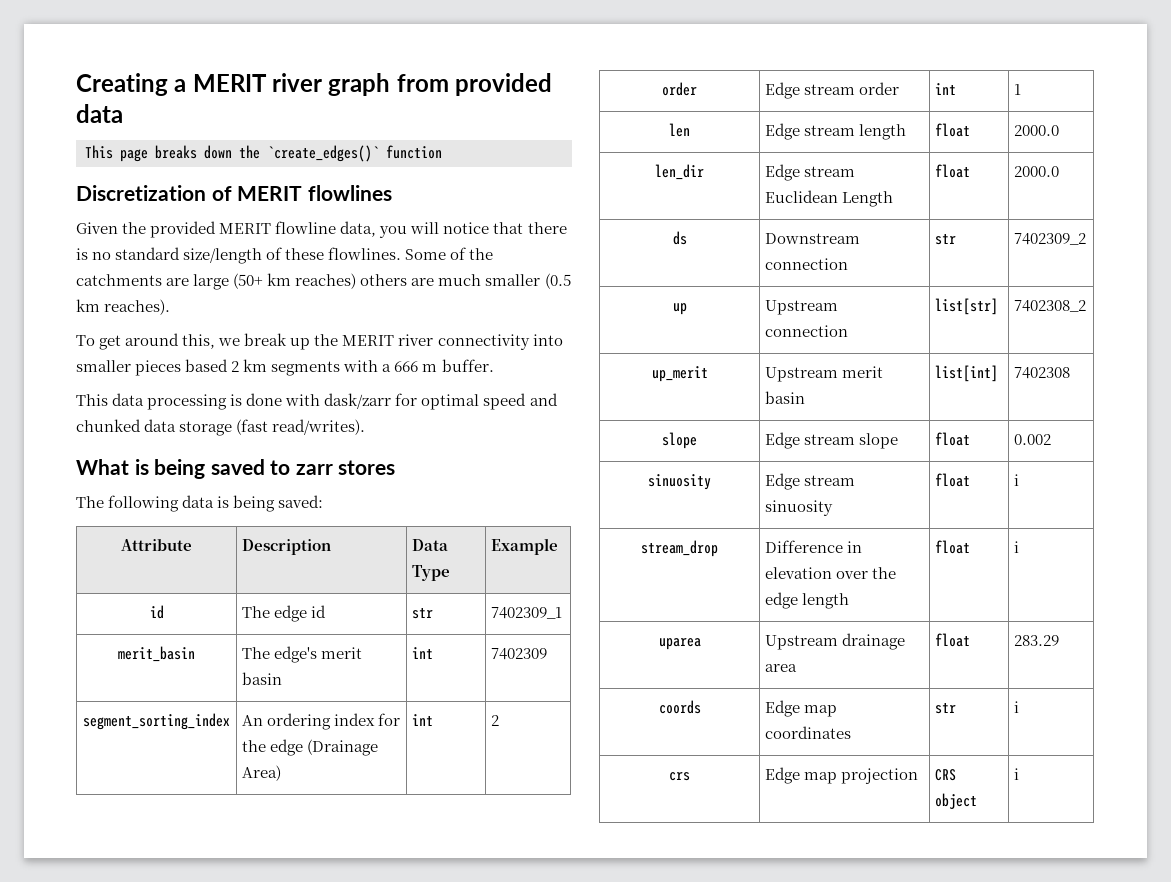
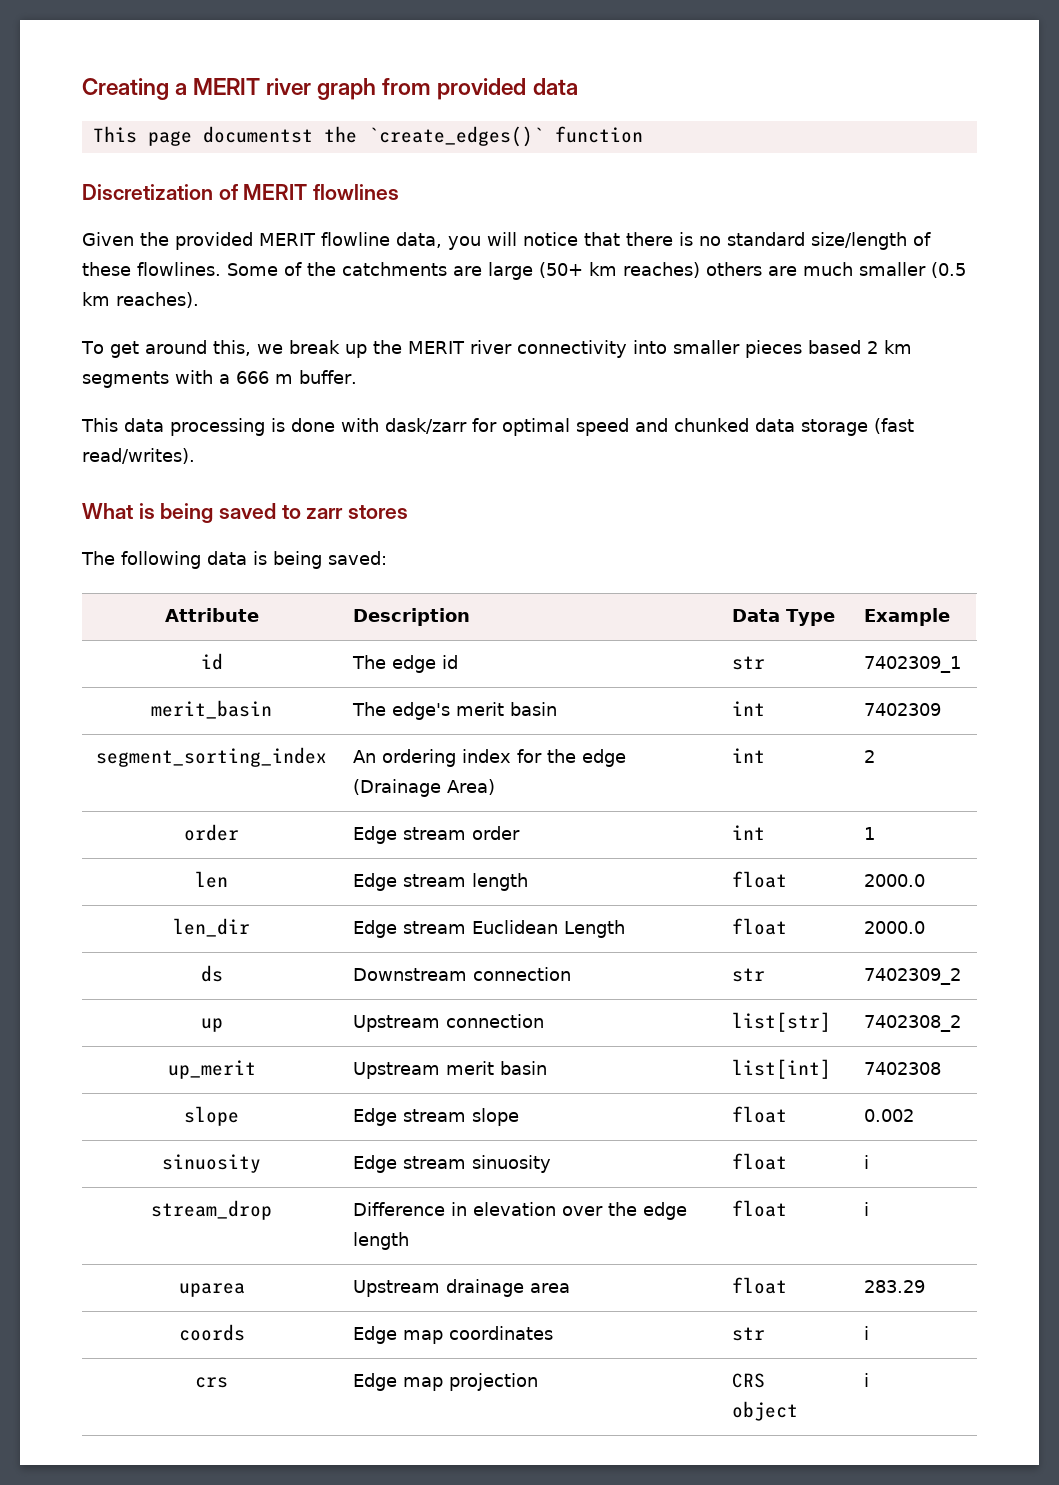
[155,145,232,159] breaks down -> [202,126,313,143] documentst

